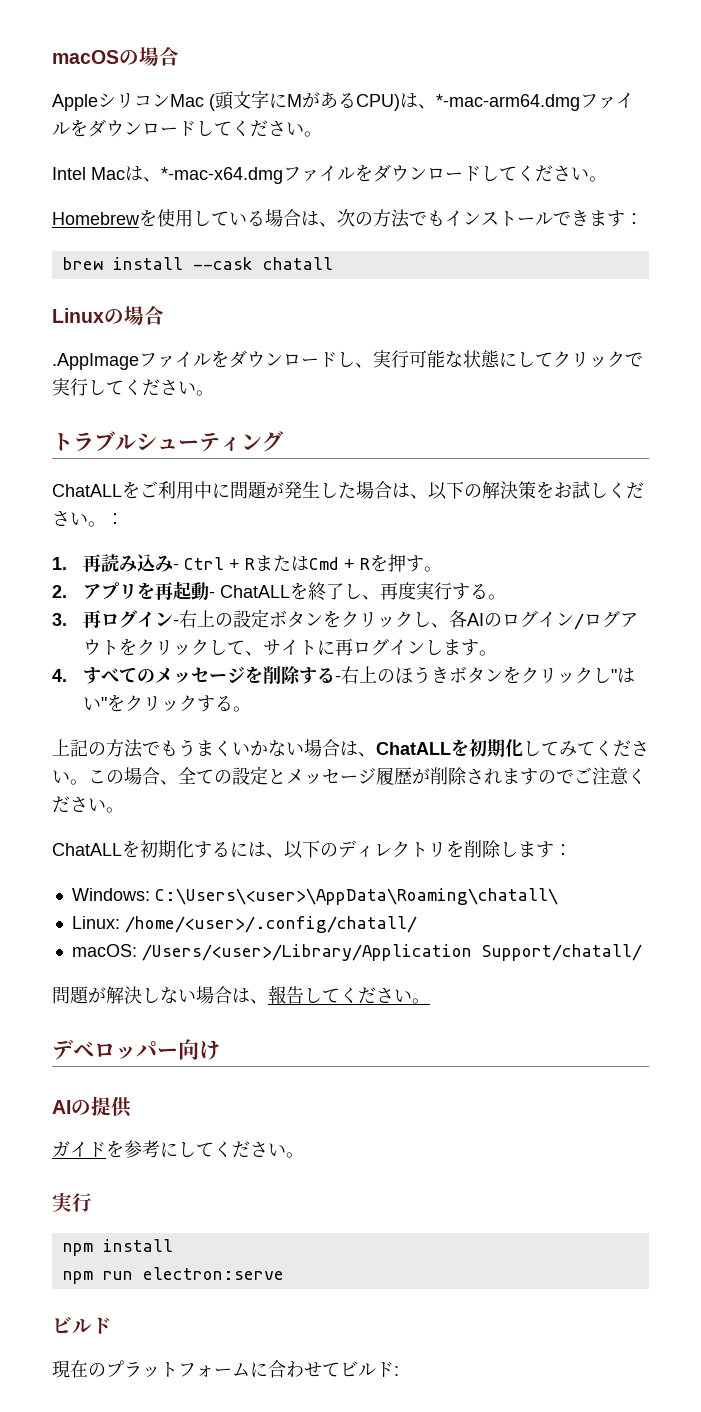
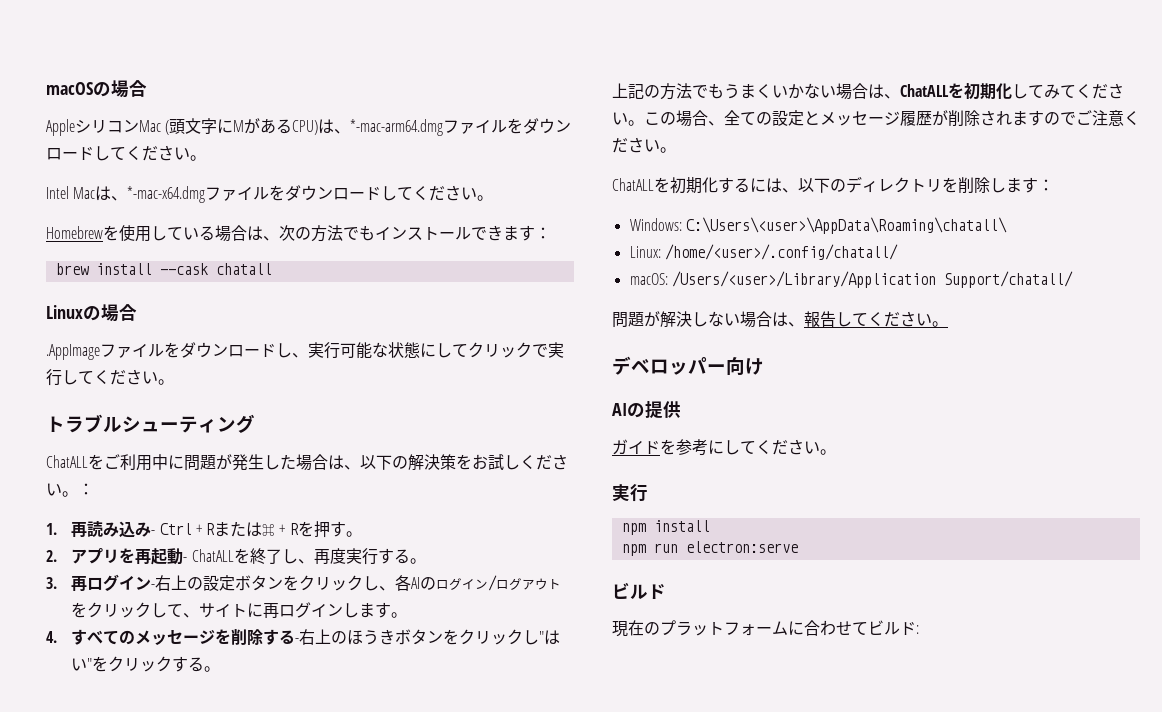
[309,557,340,570] Cmd -> [262,524,276,536] ⌘

